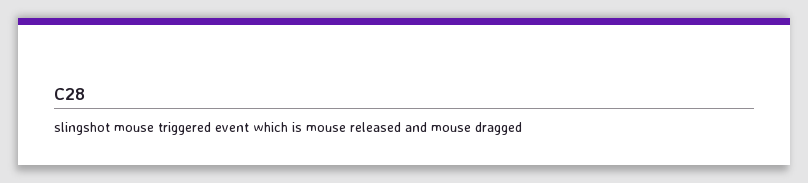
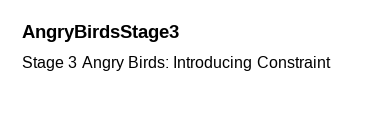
[54,88,85,100] [54,122,522,135] C28 // slingshot mouse triggered event which is mouse released and mouse dragged -> [22,25,179,42] [22,56,331,71] AngryBirdsStage3 // Stage 3 Angry Birds: Introducing Constraint

